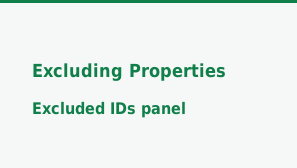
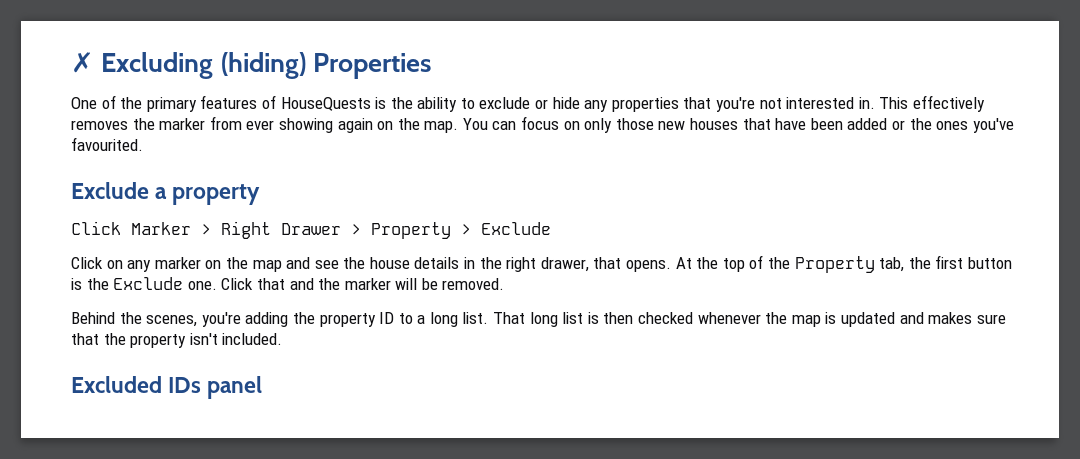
[32,63,226,81] Excluding Properties -> [71,52,431,79] [71,95,985,112] [71,116,1014,133] [71,137,143,151] [71,182,261,205] [71,221,551,239] [71,255,1012,273] [71,277,505,290] [71,312,1006,327] [71,333,283,348] ✗ Excluding (hiding) Properties // One of the primary features of HouseQuests is the ability to exclude or hide any properties that you're not interested in. This effectively removes the marker from ever showing again on the map. You can focus on only those new houses that have been added or the ones you've favourited. // Exclude a property // Click Marker > Right Drawer > Property > Exclude // Click on any marker on the map and see the house details in the right drawer, that opens. At the top of the Property tab, the first button is the Exclude one. Click that and the marker will be removed. // Behind the scenes, you're adding the property ID to a long list. That long list is then checked whenever the map is updated and makes sure that the property isn't included.

